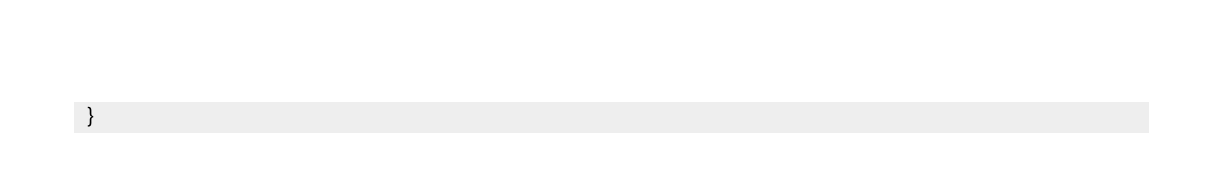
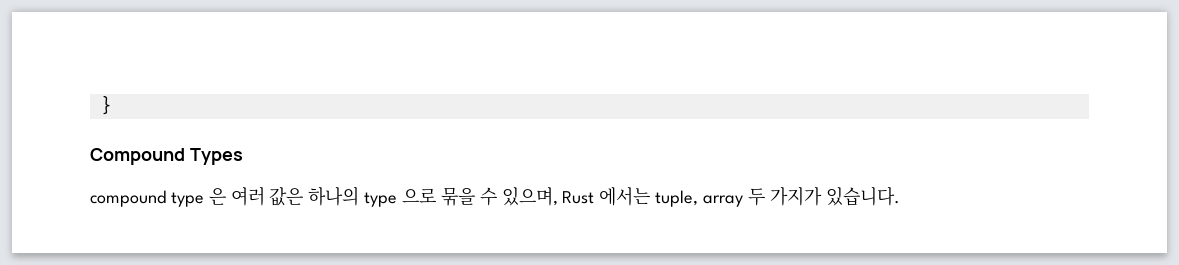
(96, 116) none -> [90,148,243,165] [90,186,900,207] // Compound Types // compound type 은 여러 값은 하나의 type 으로 묶을 수 있으며, Rust 에서는 tuple, array 두 가지가 있습니다.

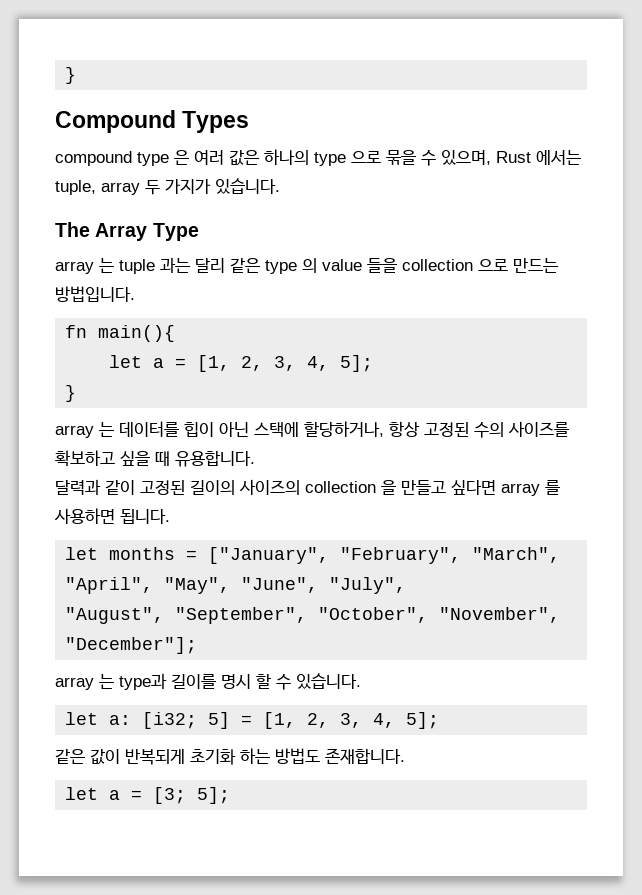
(900, 196) none -> [55,222,199,241] [55,257,558,274] [55,286,135,302] [65,325,176,342] [109,355,374,372] [65,385,77,402] [55,421,569,438] [55,450,255,467] [55,479,560,496] [54,508,170,524] [65,547,561,564] [65,577,407,594] [65,607,561,624] [65,637,198,654] [55,673,361,690] [65,712,440,729] [55,748,405,765] [65,787,231,804] // The Array Type // array 는 tuple 과는 달리 같은 type 의 value 들을 collection 으로 만드는 방법입니다. // fn main(){ // let a = [1, 2, 3, 4, 5]; // } // array 는 데이터를 힙이 아닌 스택에 할당하거나, 항상 고정된 수의 사이즈를 확보하고 싶을 때 유용합니다. // 달력과 같이 고정된 길이의 사이즈의 collection 을 만들고 싶다면 array 를 사용하면 됩니다. // let months = ["January", "February", "March", "April", "May", "June", "July", // "August", "September", "October", "November", "December"]; // array 는 type과 길이를 명시 할 수 있습니다. // let a: [i32; 5] = [1, 2, 3, 4, 5]; // 같은 값이 반복되게 초기화 하는 방법도 존재합니다. // let a = [3; 5];

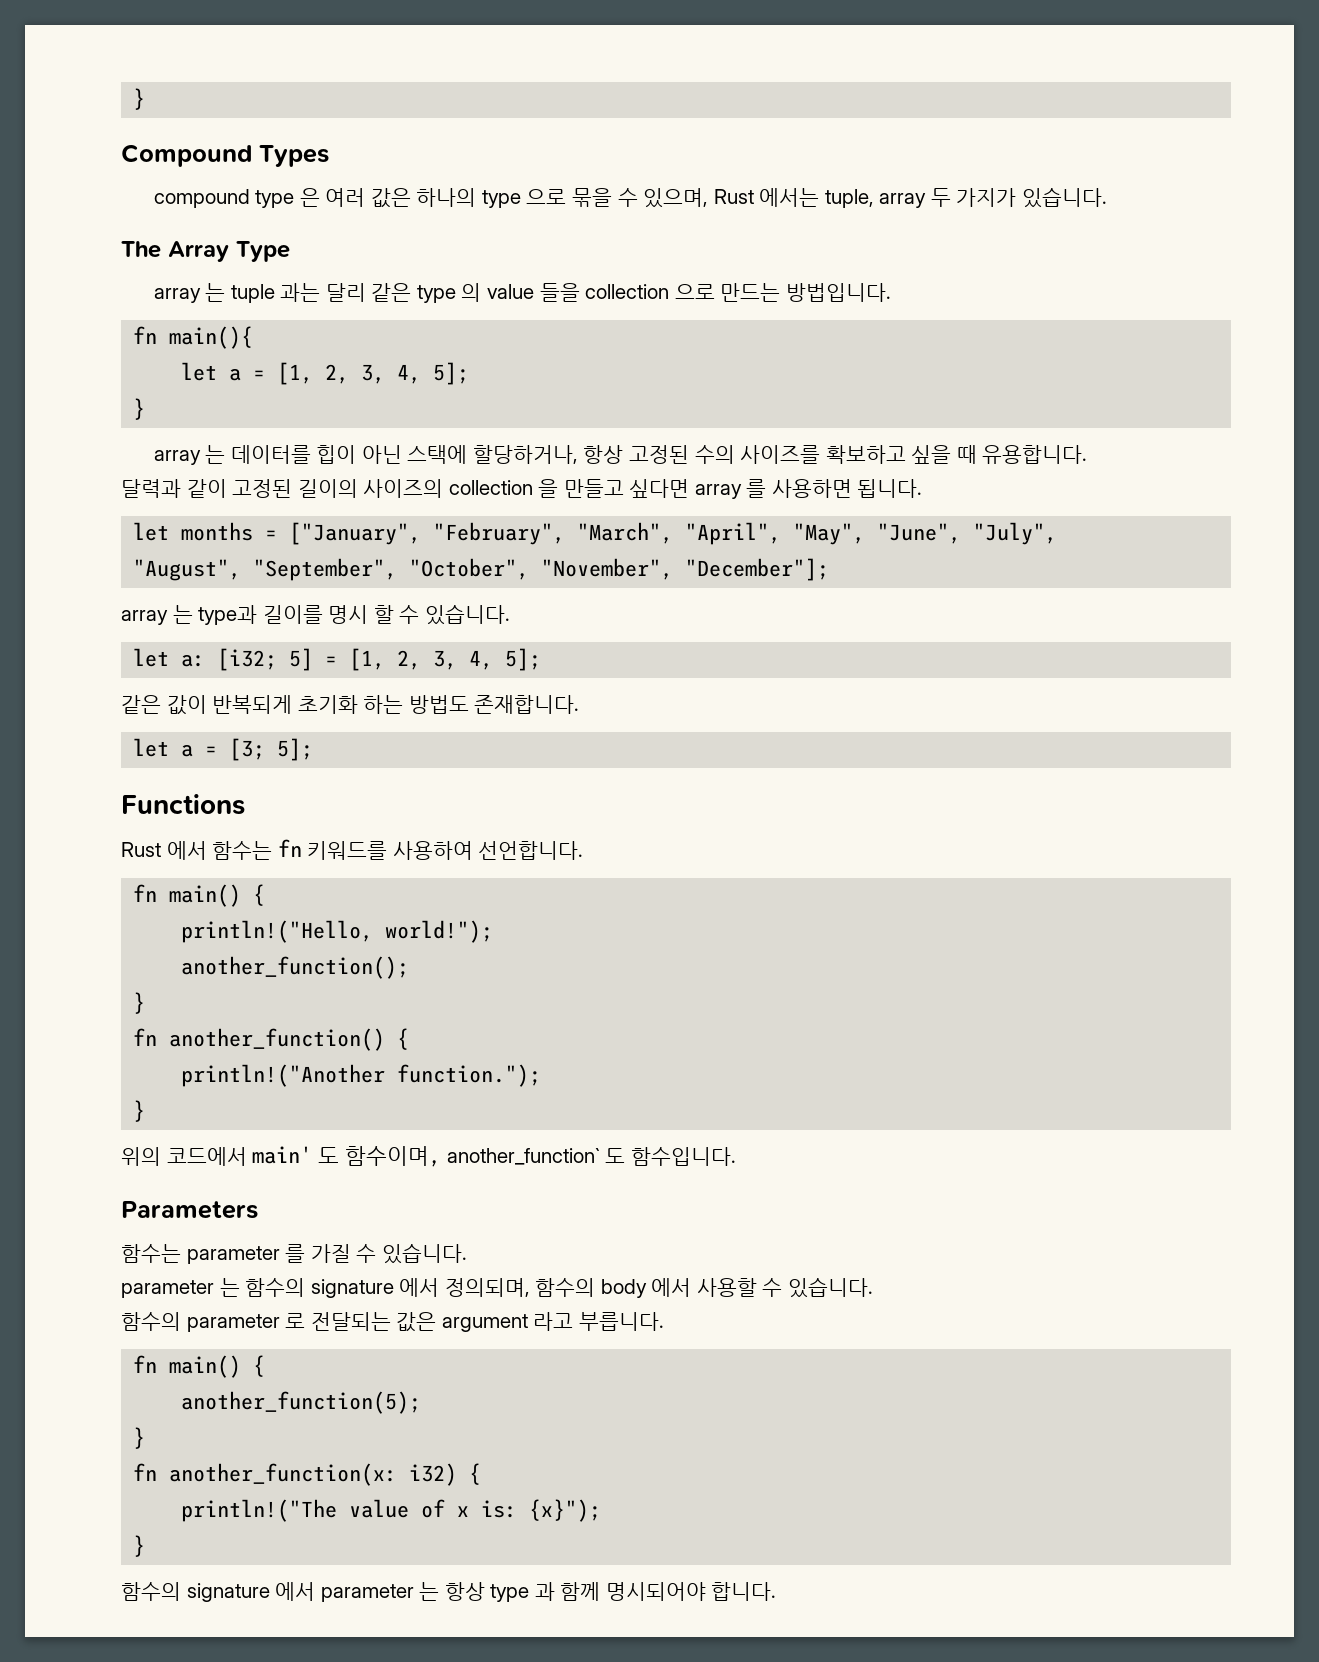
(231, 795) none -> [121,794,245,815] [121,839,584,860] [133,884,266,907] [181,920,494,943] [181,956,410,979] [133,992,146,1014] [133,1028,410,1051] [181,1064,542,1087] [133,1100,146,1122] [121,1146,736,1167] [121,1201,258,1219] [121,1243,467,1264] [121,1277,873,1298] [121,1312,664,1332] [133,1355,266,1378] [181,1391,422,1414] [133,1427,146,1449] [133,1463,482,1486] [181,1499,602,1522] [133,1535,146,1557] [121,1582,777,1602] // Functions // Rust 에서 함수는 fn 키워드를 사용하여 선언합니다. // fn main() { // println!("Hello, world!"); // another_function(); // } // fn another_function() { // println!("Another function."); // } // 위의 코드에서 main' 도 함수이며, another_function` 도 함수입니다. // Parameters // 함수는 parameter 를 가질 수 있습니다. // parameter 는 함수의 signature 에서 정의되며, 함수의 body 에서 사용할 수 있습니다. // 함수의 parameter 로 전달되는 값은 argument 라고 부릅니다. // fn main() { // another_function(5); // } // fn another_function(x: i32) { // println!("The value of x is: {x}"); // } // 함수의 signature 에서 parameter 는 항상 type 과 함께 명시되어야 합니다.

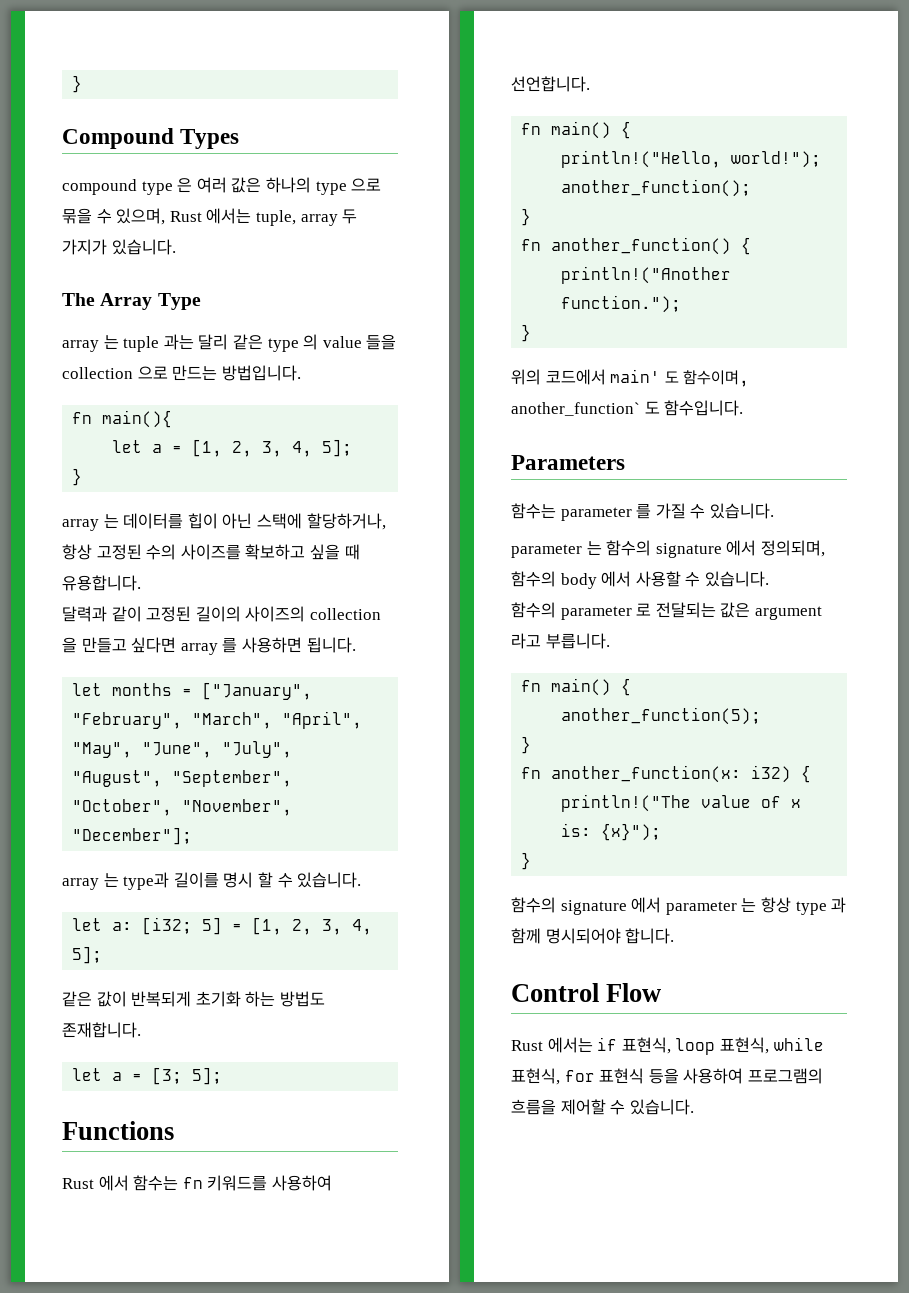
(777, 1591) none -> [511,983,662,1002] [511,1037,824,1055] [511,1068,823,1085] [511,1099,694,1115] // Control Flow // Rust 에서는 if 표현식, loop 표현식, while 표현식, for 표현식 등을 사용하여 프로그램의 흐름을 제어할 수 있습니다.

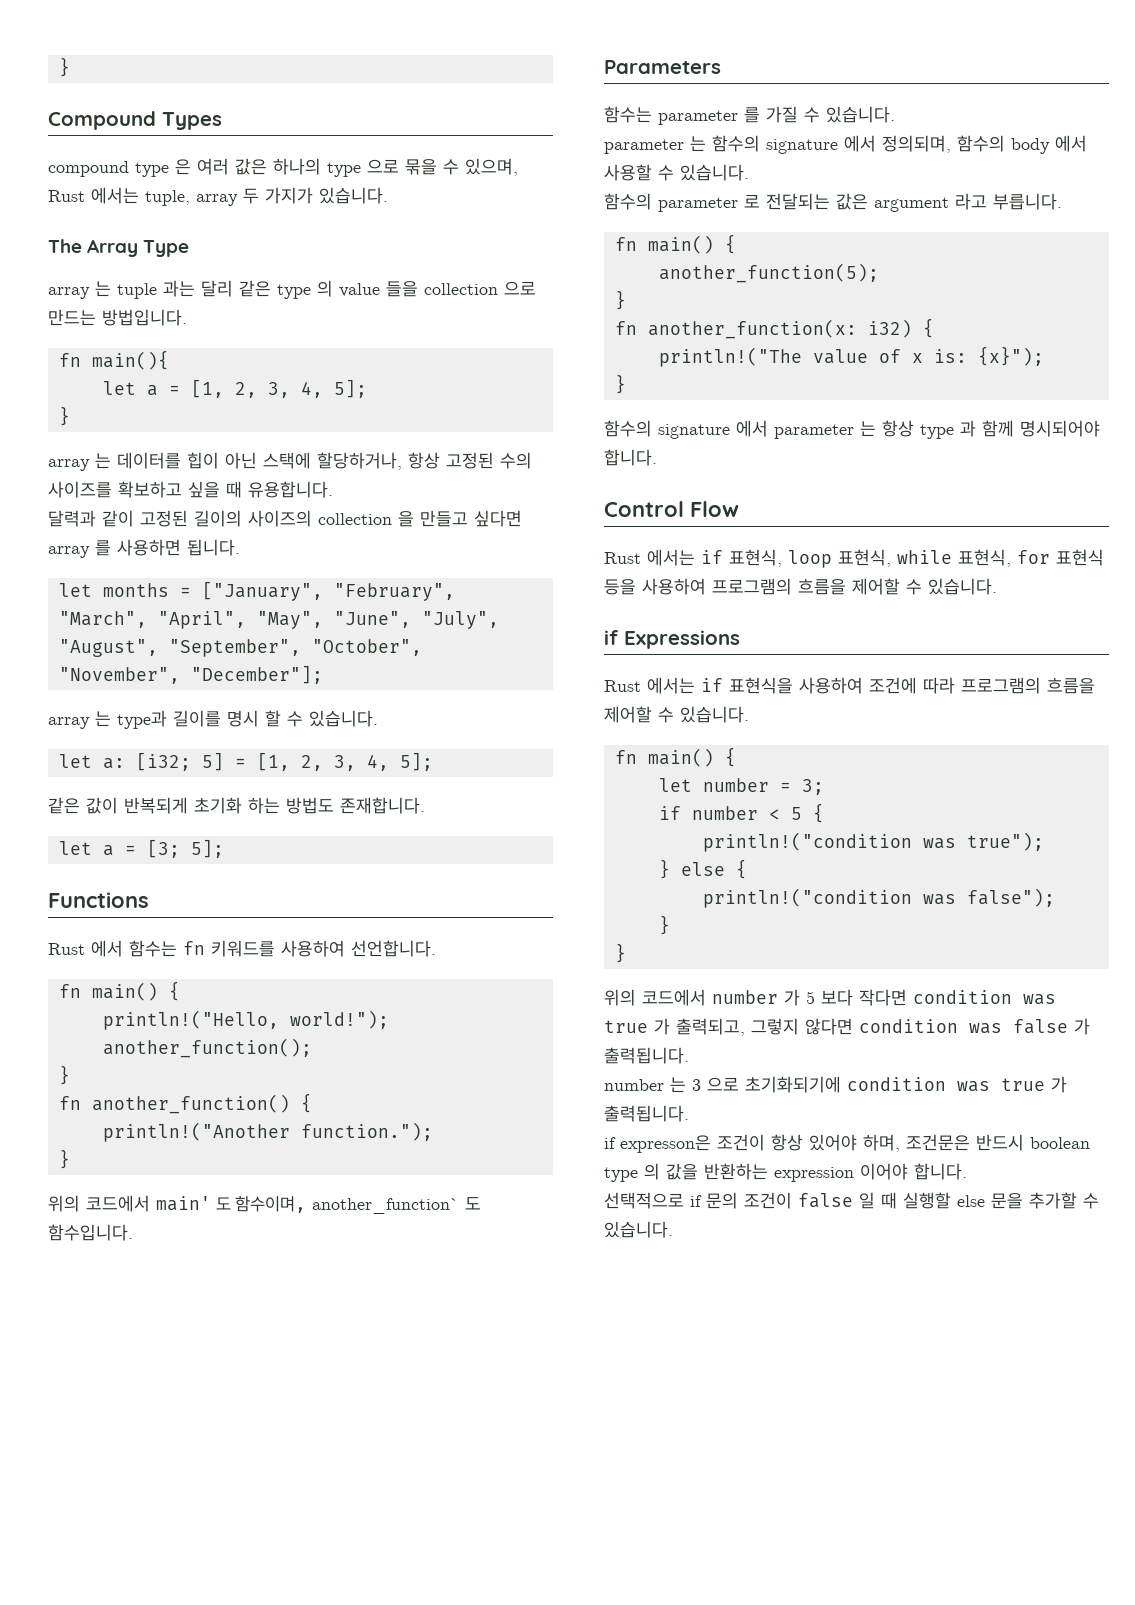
(694, 1107) none -> [604,630,740,649] [604,677,1095,694] [604,706,749,723] [614,747,736,767] [658,778,824,795] [658,803,824,823] [702,832,1044,852] [658,859,747,879] [702,888,1055,908] [658,915,670,935] [614,943,626,963] [604,989,1056,1006] [604,1018,1090,1036] [604,1047,689,1064] [604,1076,1067,1093] [604,1105,689,1122] [604,1134,1090,1153] [604,1163,967,1182] [604,1192,1099,1209] [604,1221,673,1238] // if Expressions // Rust 에서는 if 표현식을 사용하여 조건에 따라 프로그램의 흐름을 제어할 수 있습니다. // fn main() { // let number = 3; // if number < 5 { // println!("condition was true"); // } else { // println!("condition was false"); // } // } // 위의 코드에서 number 가 5 보다 작다면 condition was true 가 출력되고, 그렇지 않다면 condition was false 가 출력됩니다. // number 는 3 으로 초기화되기에 condition was true 가 출력됩니다. // if expresson은 조건이 항상 있어야 하며, 조건문은 반드시 boolean type 의 값을 반환하는 expression 이어야 합니다. // 선택적으로 if 문의 조건이 false 일 때 실행할 else 문을 추가할 수 있습니다.

